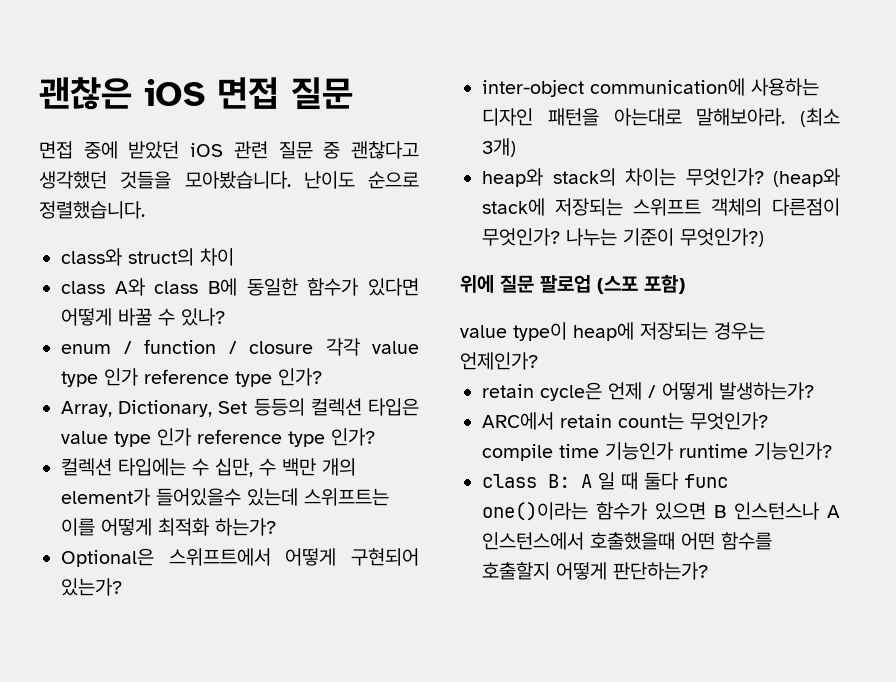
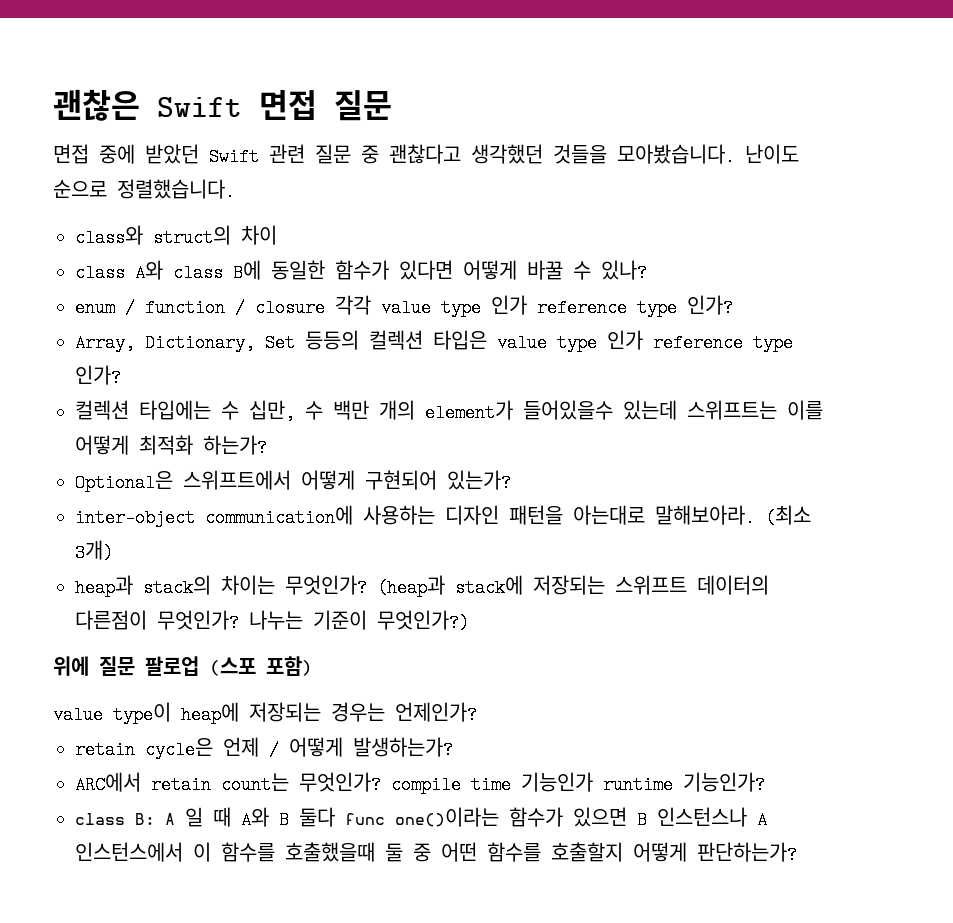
[144,79,205,106] iOS -> [157,97,242,117] Swift
[190,143,224,157] iOS -> [209,148,259,166] Swift
[482,168,543,187] heap와 -> [75,575,133,597] heap과
[773,168,840,187] (heap와 -> [377,575,445,597] (heap과
[711,198,762,216] 객체의 -> [697,575,769,595] 데이터의
(638, 481) none -> [241,807,289,829] A와 B
[590,532,675,550] 호출했을때 -> [193,842,431,862] 이 함수를 호출했을때 둘 중

